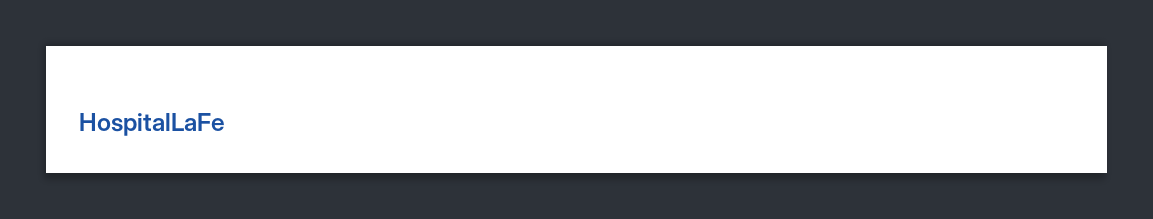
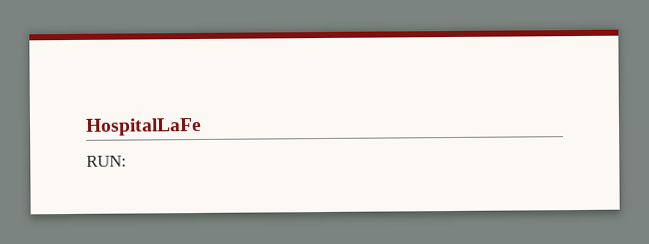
(225, 124) none -> [86,155,127,167] // RUN:

